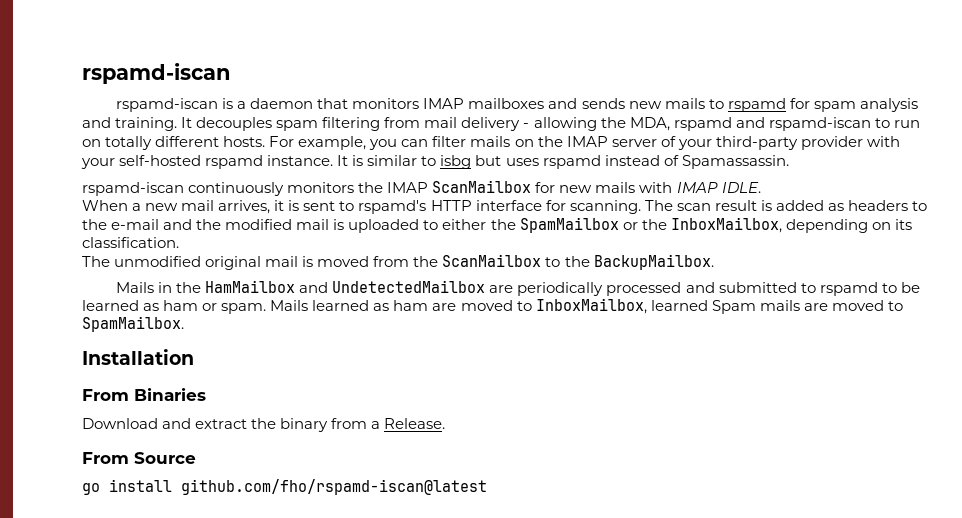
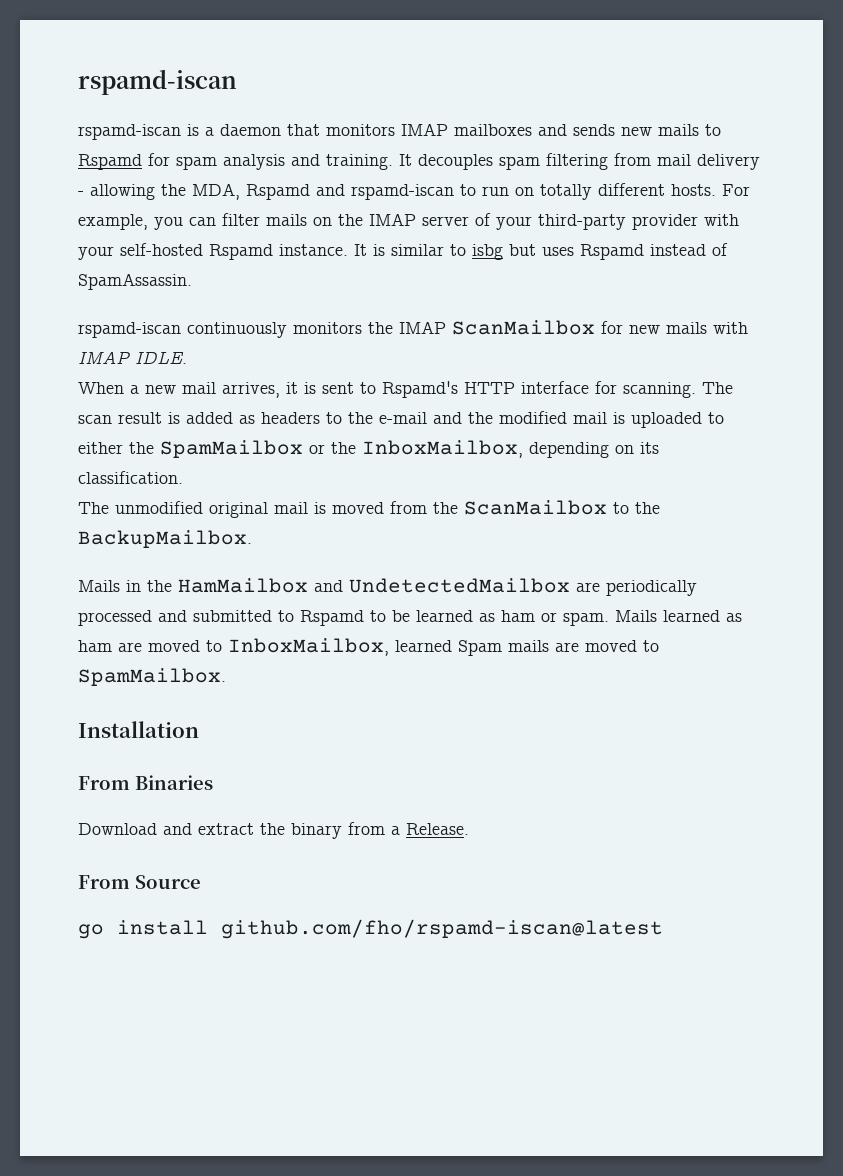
[727,98,786,112] rspamd -> [78,154,142,170] Rspamd
[673,117,732,131] rspamd -> [246,184,310,200] Rspamd
[205,155,264,169] rspamd -> [209,244,273,260] Rspamd
[542,155,601,169] rspamd -> [580,244,644,260] Rspamd
[681,155,789,169] Spamassassin. -> [78,273,192,290] SpamAssassin.
[358,200,427,214] rspamd's -> [382,381,458,398] Rspamd's
[819,282,878,296] rspamd -> [300,610,364,626] Rspamd

